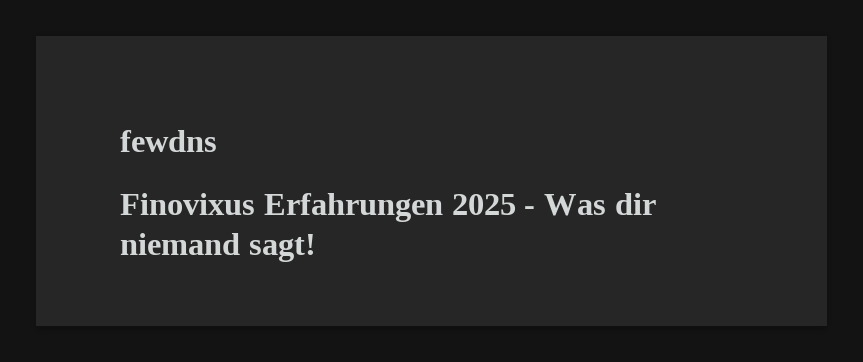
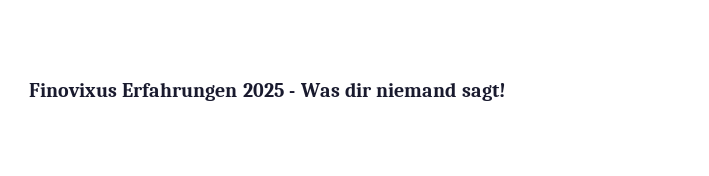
[120,130,217,152] fewdns // -> (29, 90) none

